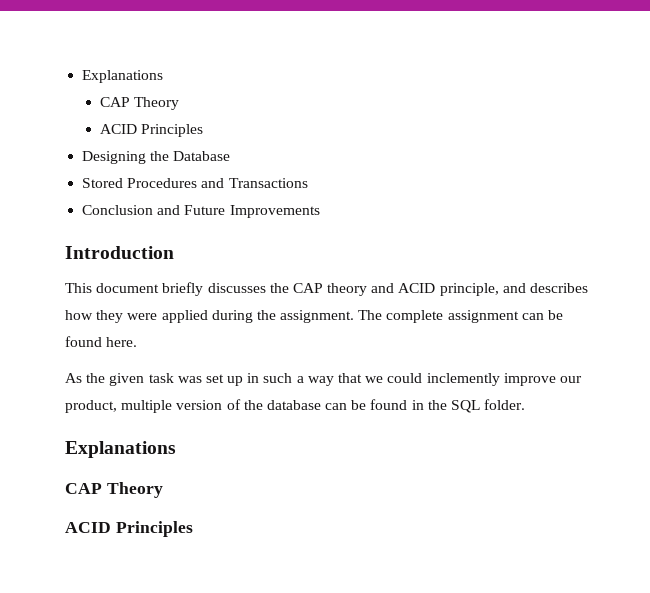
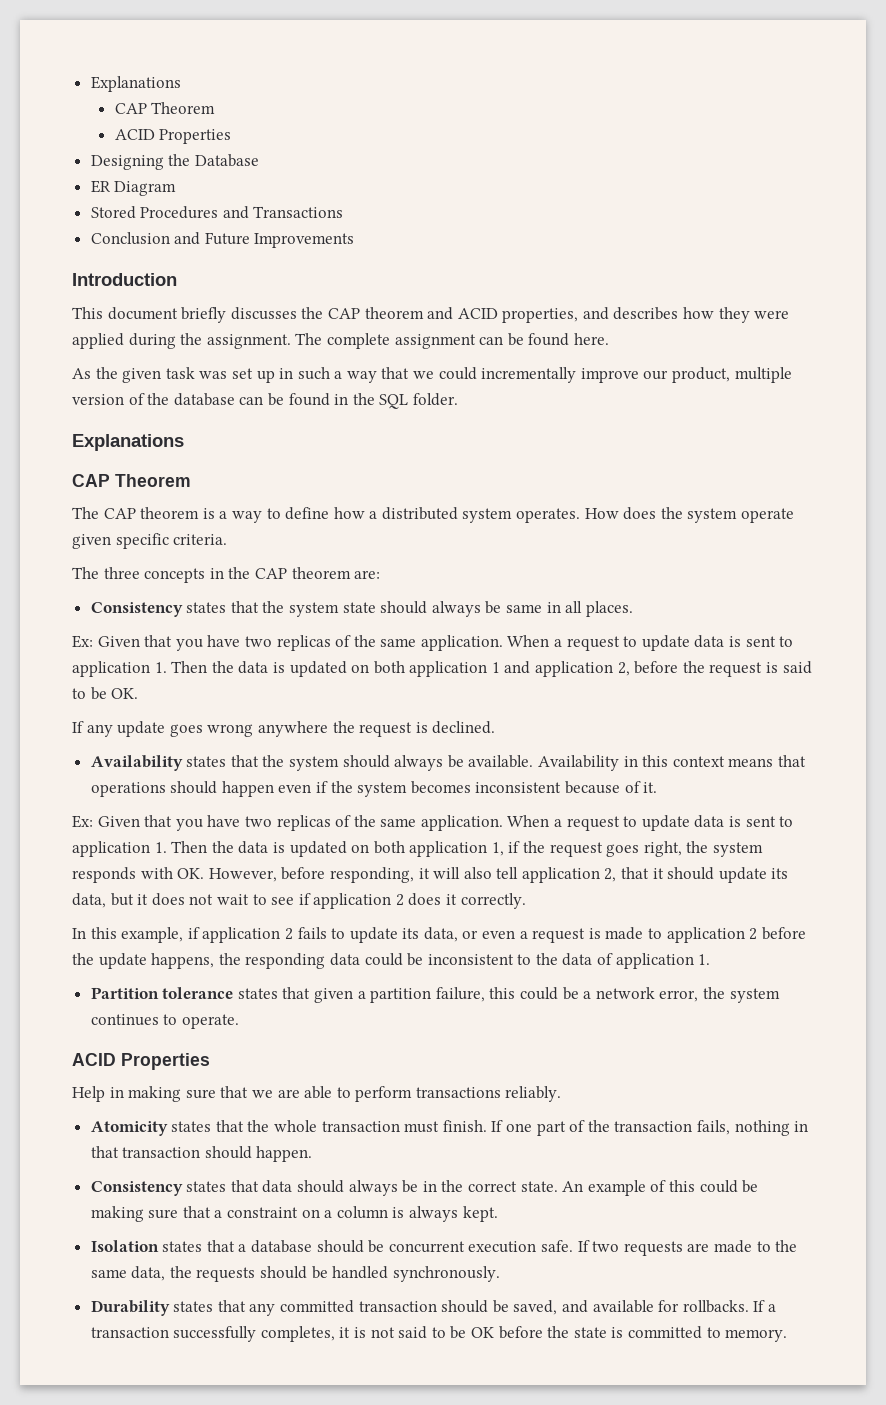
[82,70,164,83] [99,97,180,110] [99,124,204,137] Explanations // CAP Theory // ACID Principles -> [90,76,181,92] [114,102,216,114] [114,129,232,144] Explanations // CAP Theorem // ACID Properties
(231, 156) none -> [90,180,177,196] // ER Diagram
[327,283,368,296] theory -> [364,307,424,319] theorem
[439,283,499,296] principle, -> [502,308,579,323] properties,
[426,373,500,386] inclemently -> [481,367,577,383] incrementally
[106,482,163,498] [65,521,193,537] Theory // ACID Principles -> [115,474,191,487] [72,507,795,523] [72,533,228,549] [72,567,381,583] [90,601,633,617] [72,635,794,651] [72,661,812,677] [72,687,139,700] [72,721,496,737] [90,755,806,771] [90,781,658,797] [72,815,794,831] [72,841,764,857] [72,867,789,883] [72,893,526,909] [72,927,806,943] [72,953,711,969] [90,987,780,1003] [90,1014,239,1029] [72,1053,210,1070] [72,1086,562,1102] [90,1120,809,1136] [90,1146,313,1162] [90,1180,759,1196] [90,1206,498,1222] [90,1240,798,1256] [90,1266,500,1282] [90,1300,776,1316] [90,1326,788,1342] Theorem // The CAP theorem is a way to define how a distributed system operates. How does the system operate given specific criteria. // The three concepts in the CAP theorem are: // Consistency states that the system state should always be same in all places. // Ex: Given that you have two replicas of the same application. When a request to update data is sent to application 1. Then the data is updated on both application 1 and application 2, before the request is said to be OK. // If any update goes wrong anywhere the request is declined. // Availability states that the system should always be available. Availability in this context means that operations should happen even if the system becomes inconsistent because of it. // Ex: Given that you have two replicas of the same application. When a request to update data is sent to application 1. Then the data is updated on both application 1, if the request goes right, the system responds with OK. However, before responding, it will also tell application 2, that it should update its data, but it does not wait to see if application 2 does it correctly. // In this example, if application 2 fails to update its data, or even a request is made to application 2 before the update happens, the responding data could be inconsistent to the data of application 1. // Partition tolerance states that given a partition failure, this could be a network error, the system continues to operate. // ACID Properties // Help in making sure that we are able to perform transactions reliably. // Atomicity states that the whole transaction must finish. If one part of the transaction fails, nothing in that transaction should happen. // Consistency states that data should always be in the correct state. An example of this could be making sure that a constraint on a column is always kept. // Isolation states that a database should be concurrent execution safe. If two requests are made to the same data, the requests should be handled synchronously. // Durability states that any committed transaction should be saved, and available for rollbacks. If a transaction successfully completes, it is not said to be OK before the state is committed to memory.

